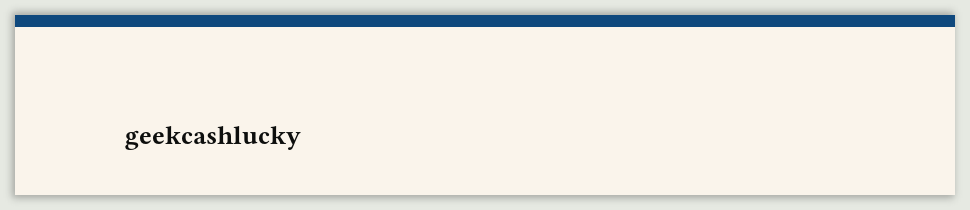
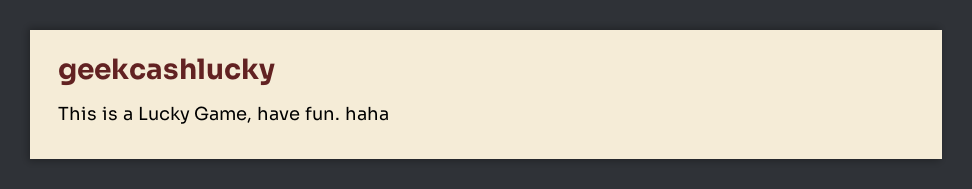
(301, 138) none -> [58,106,390,124] // This is a Lucky Game, have fun. haha

